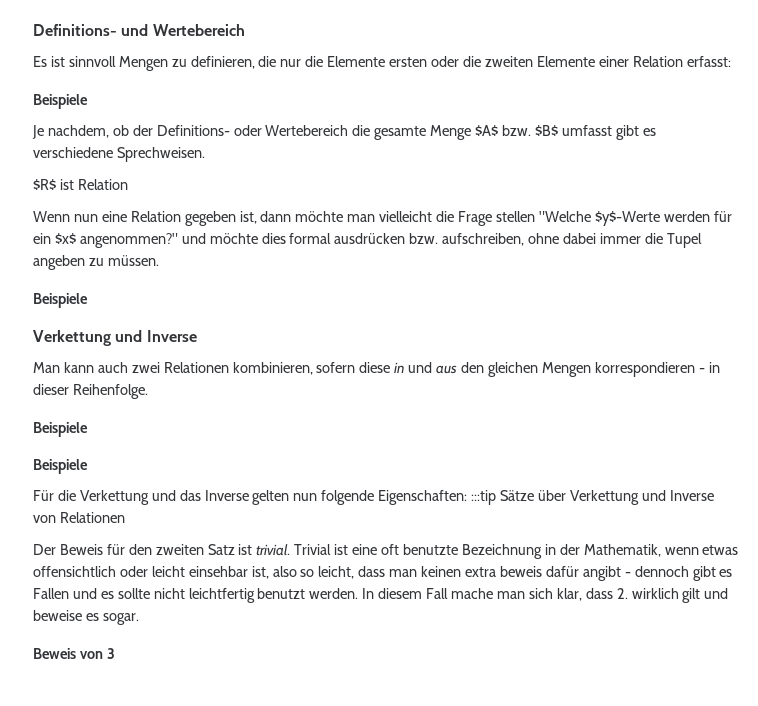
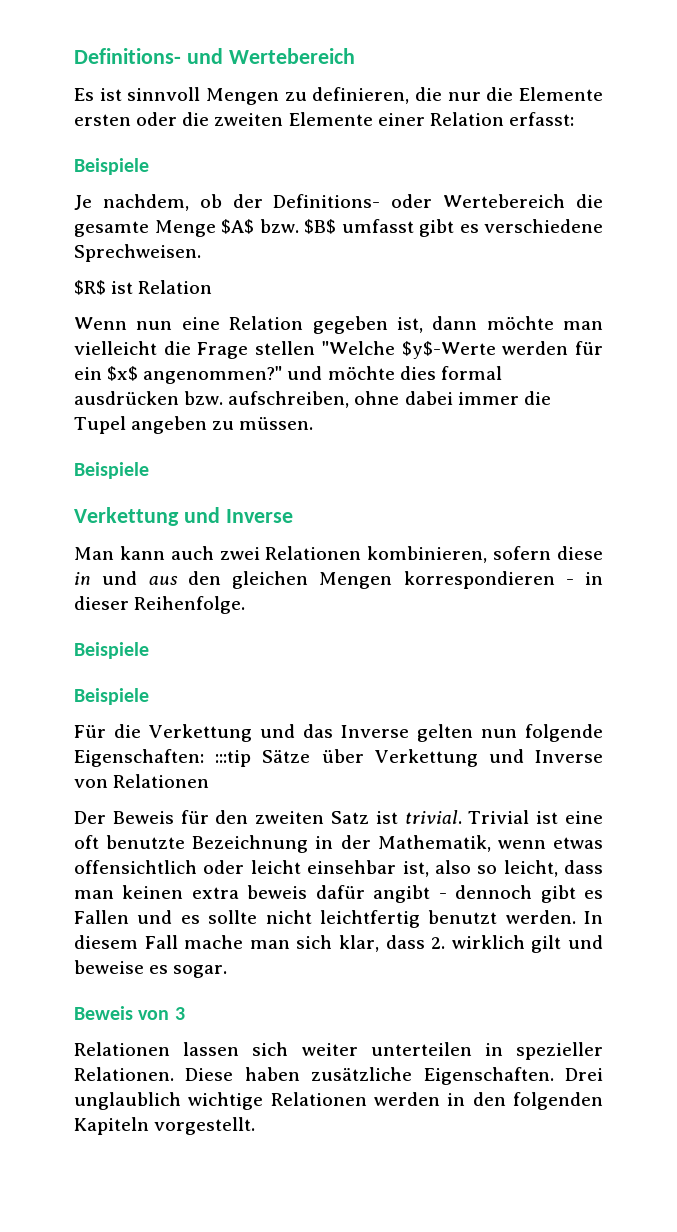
(115, 653) none -> [74,1042,604,1060] [74,1067,603,1085] [74,1092,603,1110] [74,1117,256,1135] // Relationen lassen sich weiter unterteilen in spezieller Relationen. Diese haben zusätzliche Eigenschaften. Drei unglaublich wichtige Relationen werden in den folgenden Kapiteln vorgestellt.

